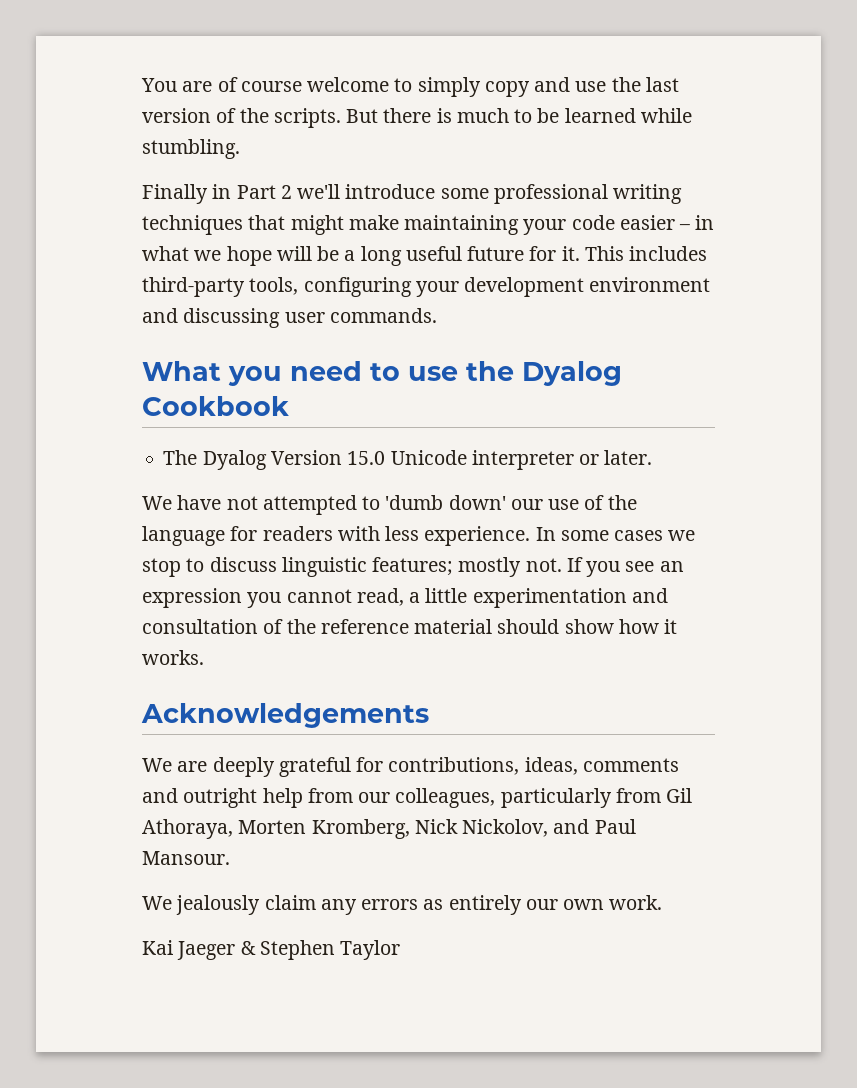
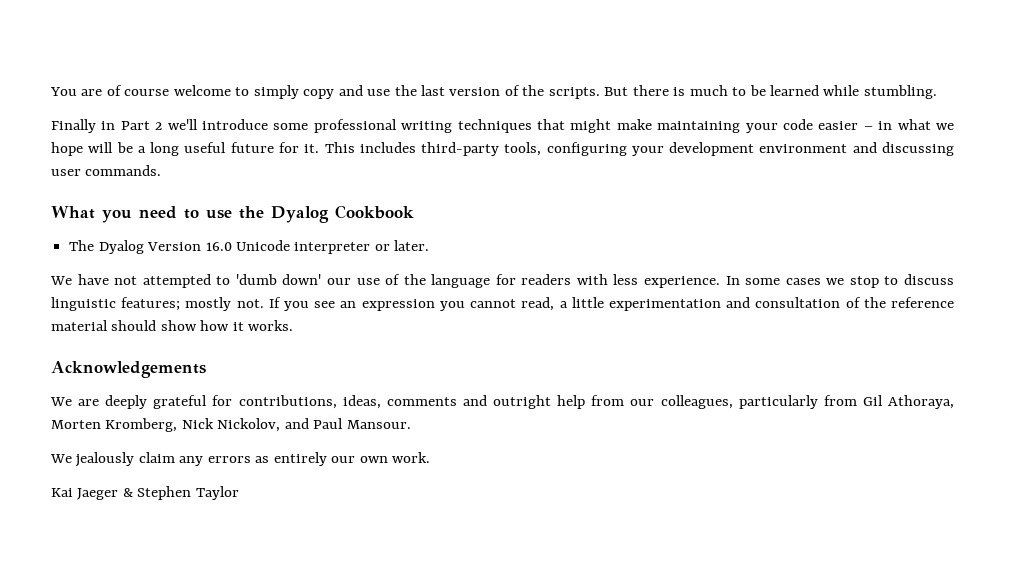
[347,451,386,465] 15.0 -> [205,242,232,251] 16.0

